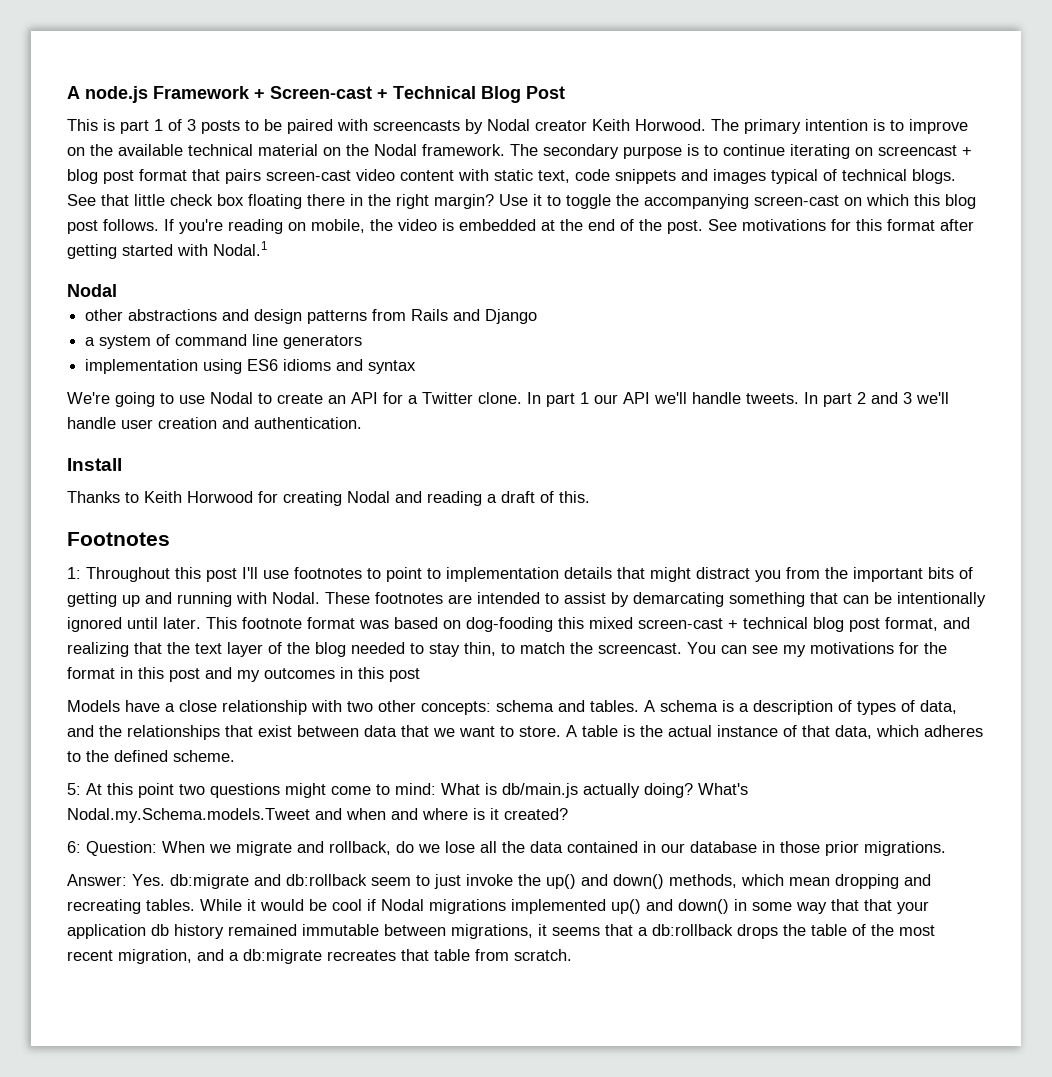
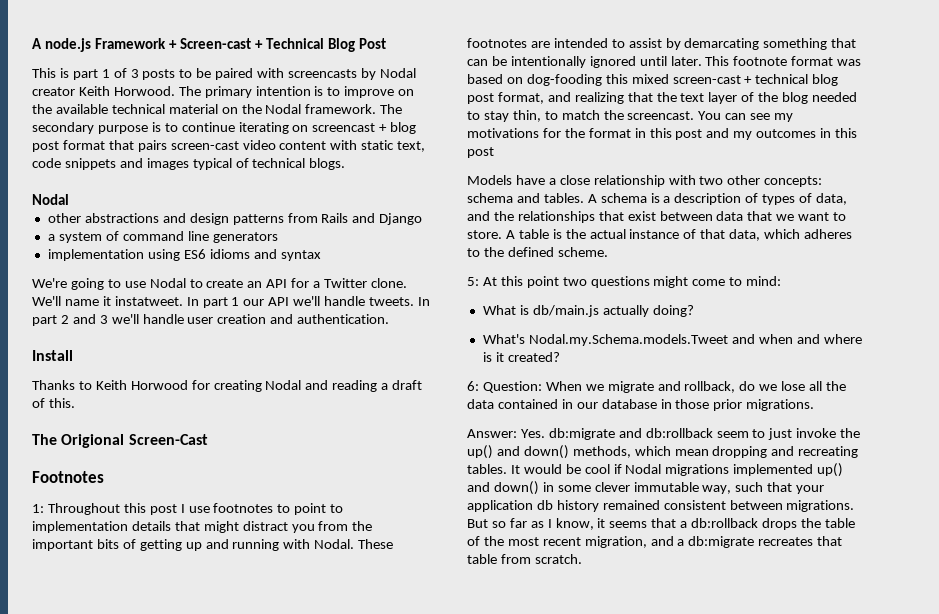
[67,194,976,209] [67,219,974,234] [67,241,267,259] See that little check box floating there in the right margin? Use it to toggle the accompanying screen-cast on which this blog post follows. If you're reading on mobile, the video is embedded at the end of the post. See motivations for this format after getting started with Nodal.1 -> (346, 164) none
(522, 398) none -> [32,296,183,306] We'll name it instatweet.
(590, 497) none -> [32,434,208,448] // The Origional Screen-Cast
[242,567,258,579] I'll -> [180,504,185,513] I
(436, 789) none -> (782, 281) //
(693, 790) none -> (694, 311) //
[200,899,256,911] While it -> [510,465,520,474] It
[796,899,859,914] way that -> [594,482,764,494] clever immutable way, such
[302,924,533,939] immutable between migrations, -> [663,500,855,512] [467,518,594,530] consistent between migrations. But so far as I know,

